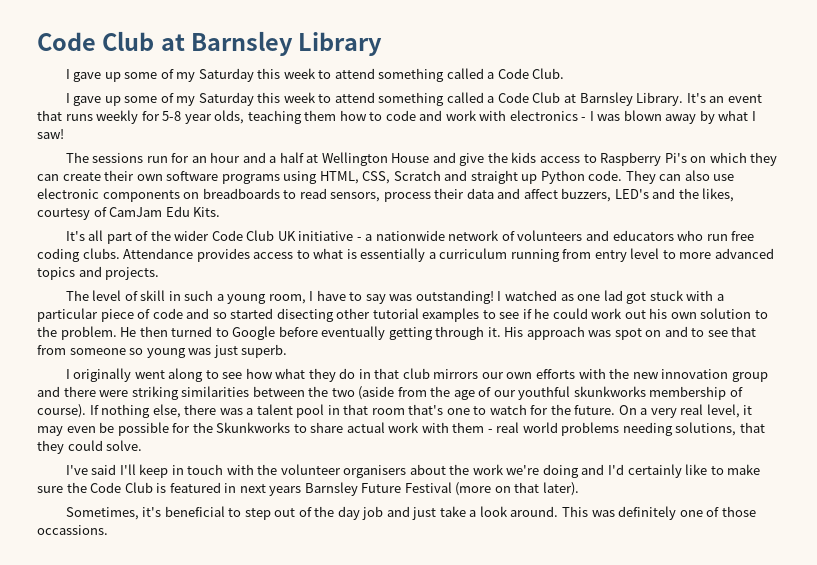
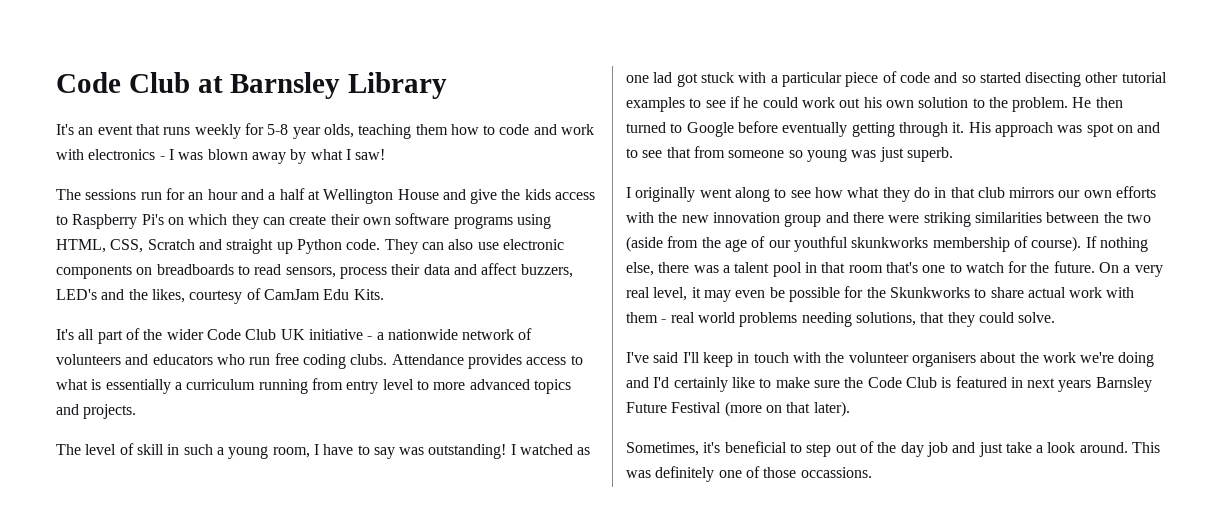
[65,68,565,82] [65,92,684,106] I gave up some of my Saturday this week to attend something called a Code Club. // I gave up some of my Saturday this week to attend something called a Code Club at Barnsley Library. -> (448, 85) none

